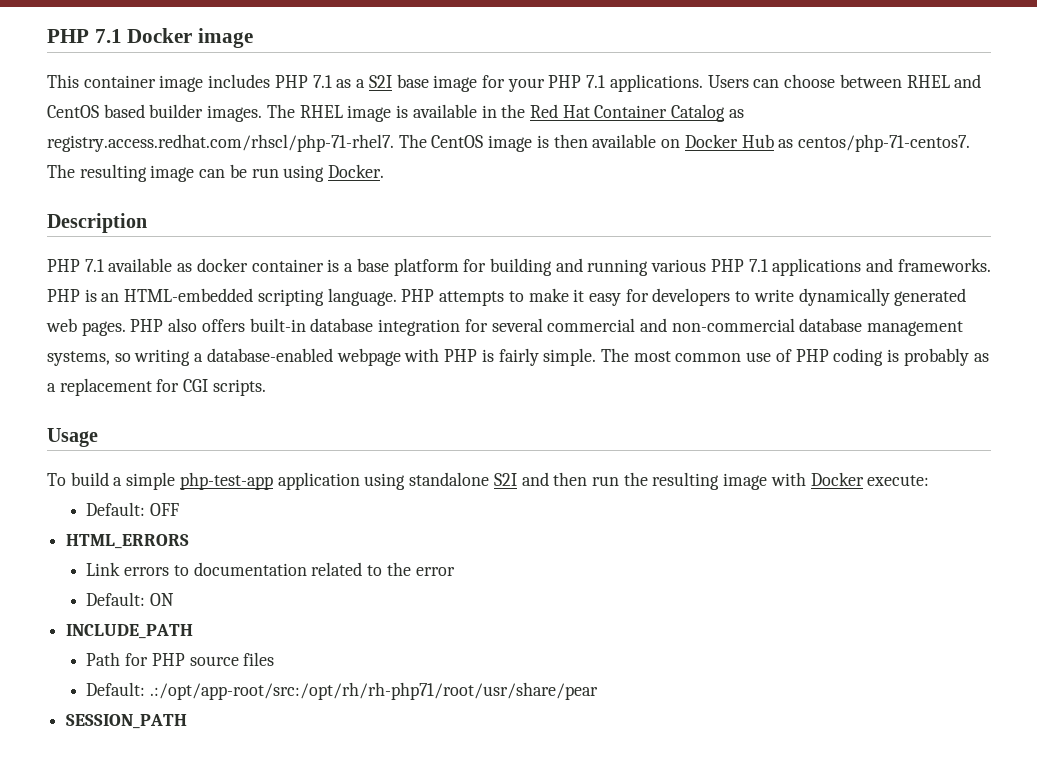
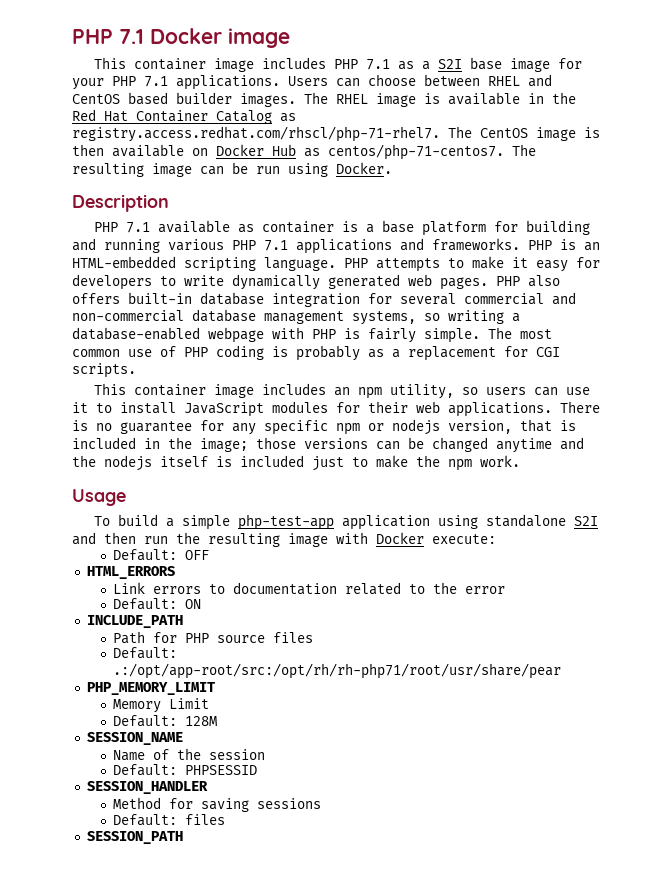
[196,258,248,272] docker -> (255, 228) none
(266, 387) none -> [94,383,591,399] [72,401,600,417] [72,419,576,435] [72,437,584,453] [72,455,520,471] // This container image includes an npm utility, so users can use it to install JavaScript modules for their web applications. There is no guarantee for any specific npm or nodejs version, that is included in the image; those versions can be changed anytime and the nodejs itself is included just to make the npm work.
(599, 691) none -> [86,682,216,695] [113,698,210,713] [113,715,218,727] [86,732,183,745] [113,748,266,761] [113,764,258,776] [86,781,208,794] [113,797,322,812] [113,814,226,826] // PHP_MEMORY_LIMIT // Memory Limit // Default: 128M // SESSION_NAME // Name of the session // Default: PHPSESSID // SESSION_HANDLER // Method for saving sessions // Default: files

